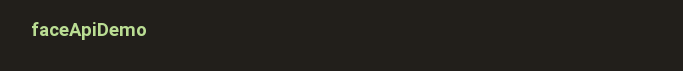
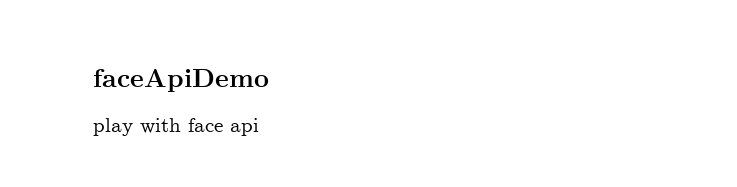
(147, 31) none -> [93,118,259,136] // play with face api

